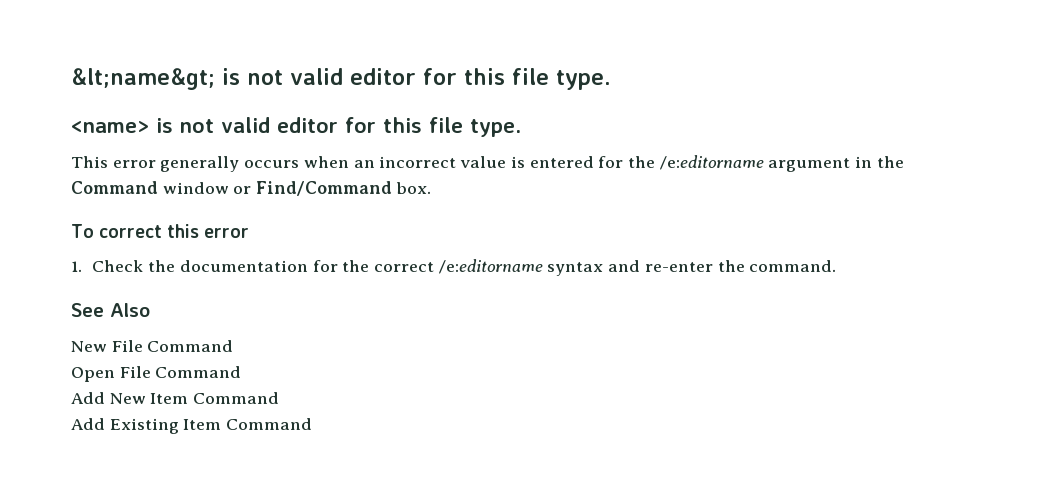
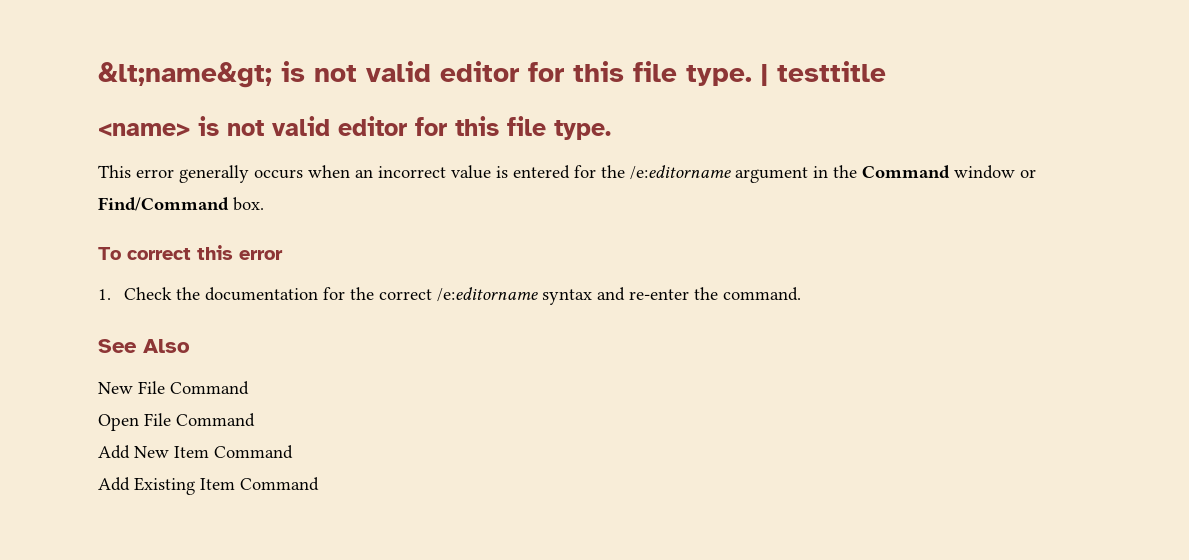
(611, 80) none -> [761,61,886,86] | testtitle

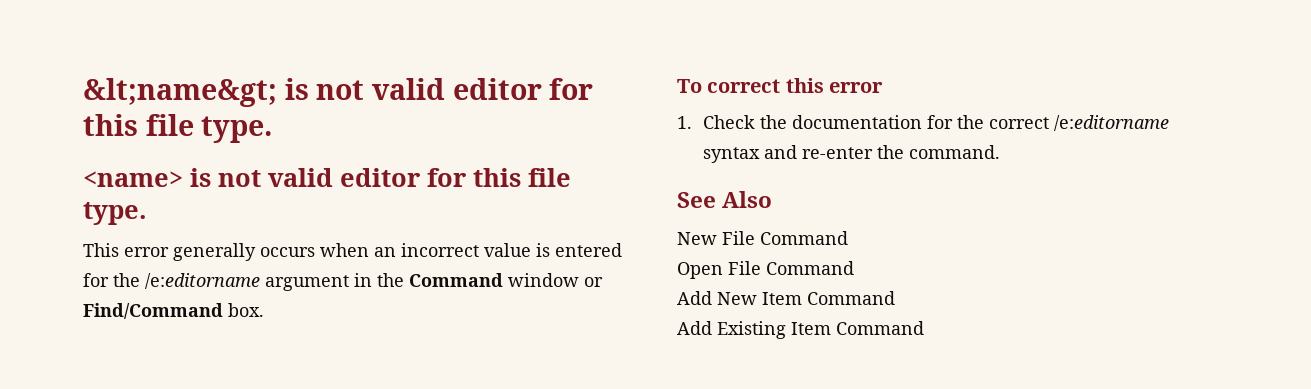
[761,61,886,86] | testtitle -> (273, 129) none

